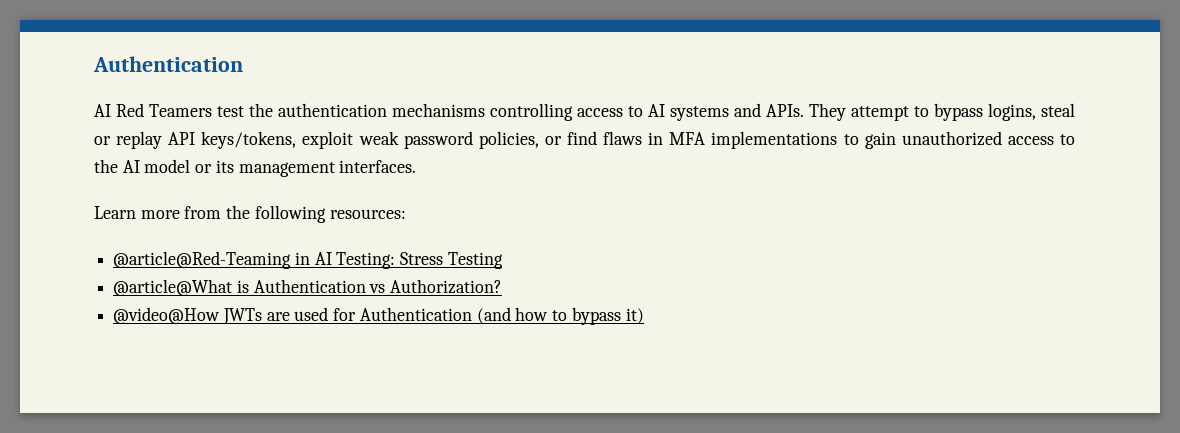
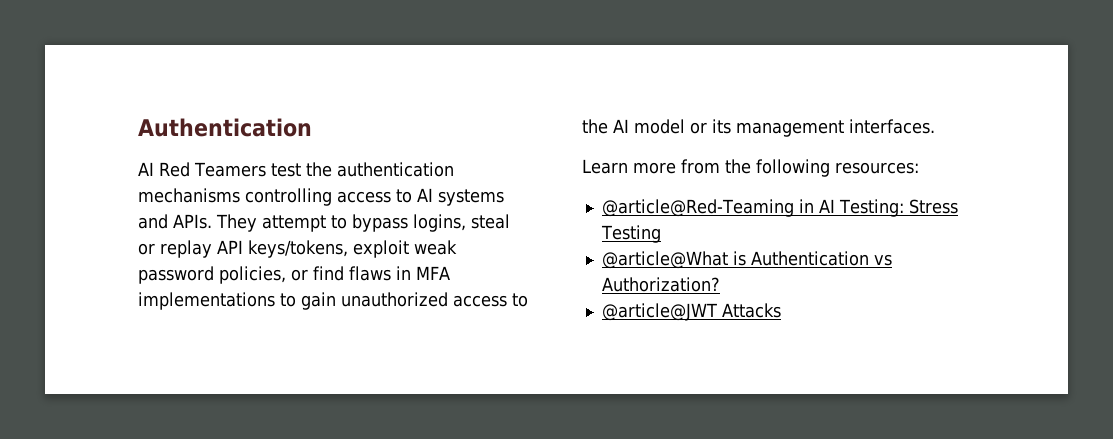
[113,307,644,325] @video@How JWTs are used for Authentication (and how to bypass it) -> [601,303,781,321] @article@JWT Attacks

